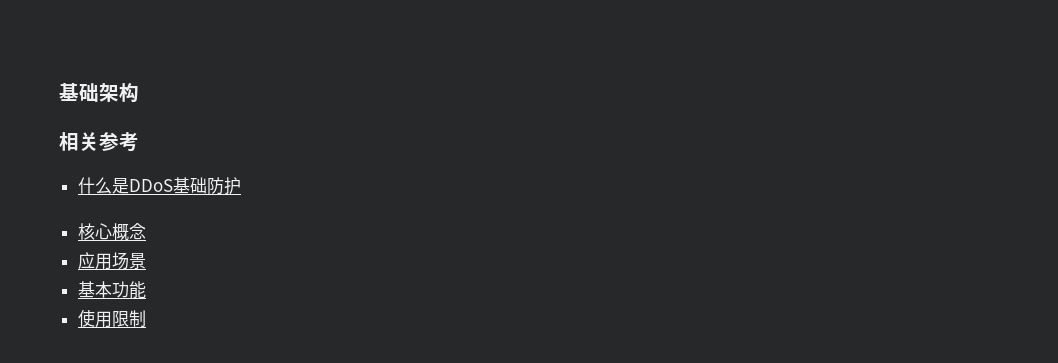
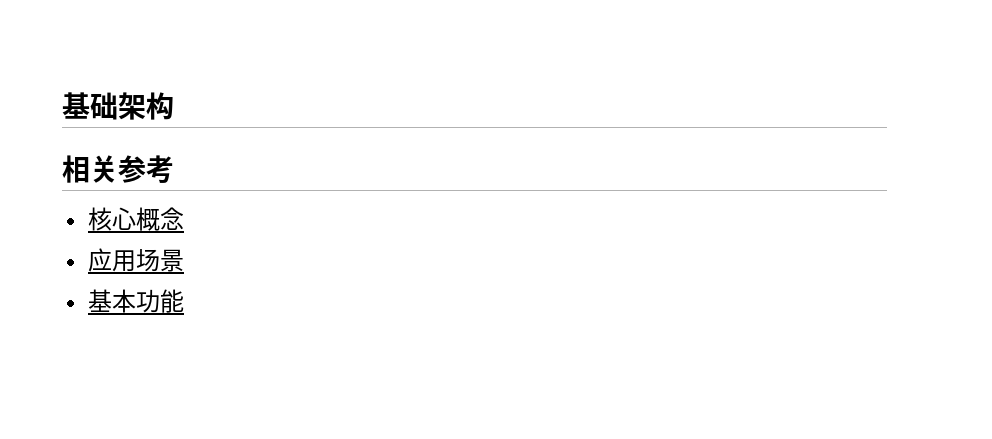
[77,177,241,195] // 什么是DDoS基础防护 -> (174, 169) none
[77,309,146,328] // 使用限制 -> (185, 301) none

